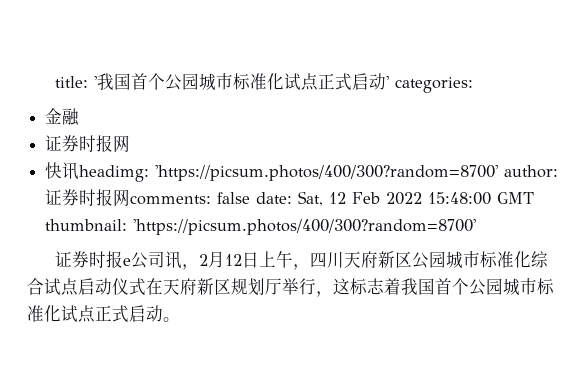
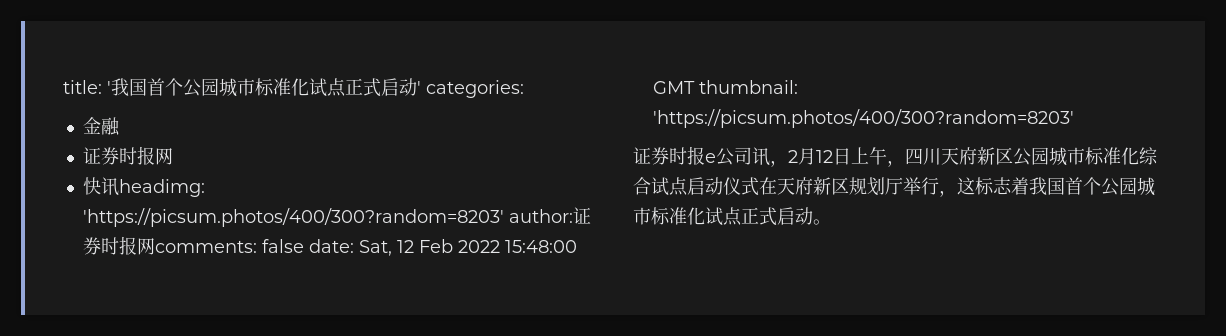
[155,165,499,181] 'https://picsum.photos/400/300?random=8700' -> [82,208,504,227] 'https://picsum.photos/400/300?random=8203'
[133,219,477,235] 'https://picsum.photos/400/300?random=8700' -> [652,109,1074,128] 'https://picsum.photos/400/300?random=8203'

